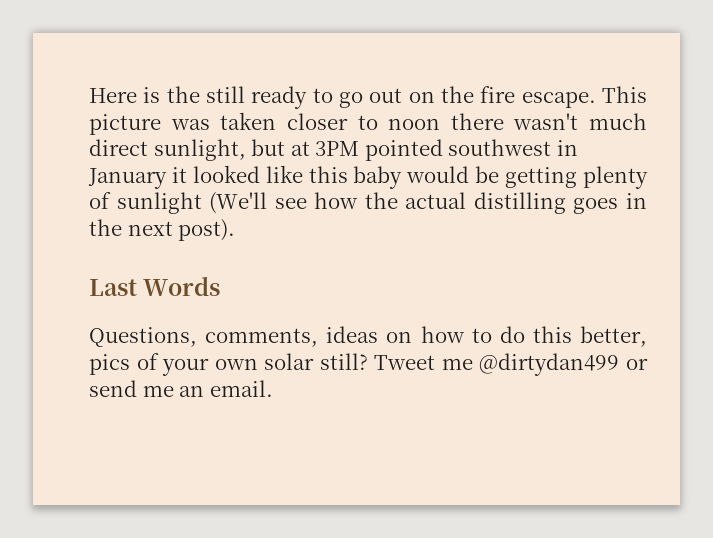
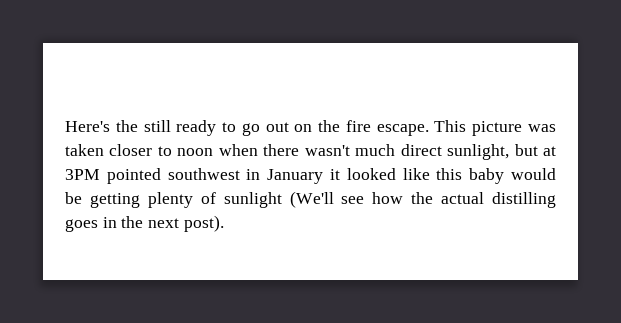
[89,87,161,103] Here is -> [65,121,110,132] Here's
(441, 124) none -> [218,144,258,156] when
[89,276,221,296] [89,326,647,347] [89,353,648,376] [89,380,273,397] // Last Words // Questions, comments, ideas on how to do this better, pics of your own solar still? Tweet me @dirtydan499 or send me an email. -> (224, 223) none

